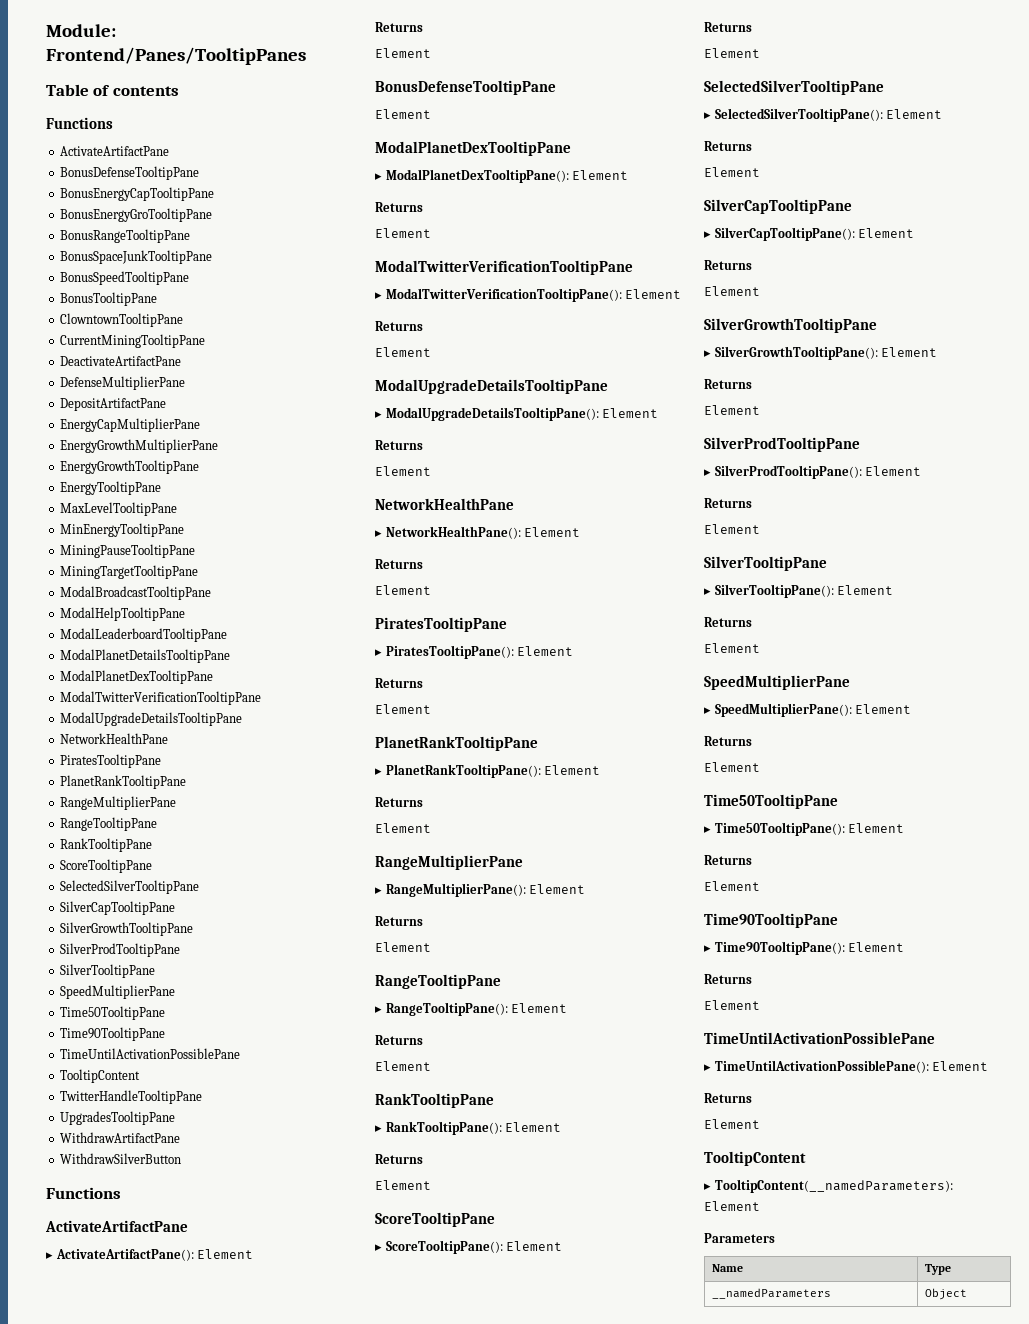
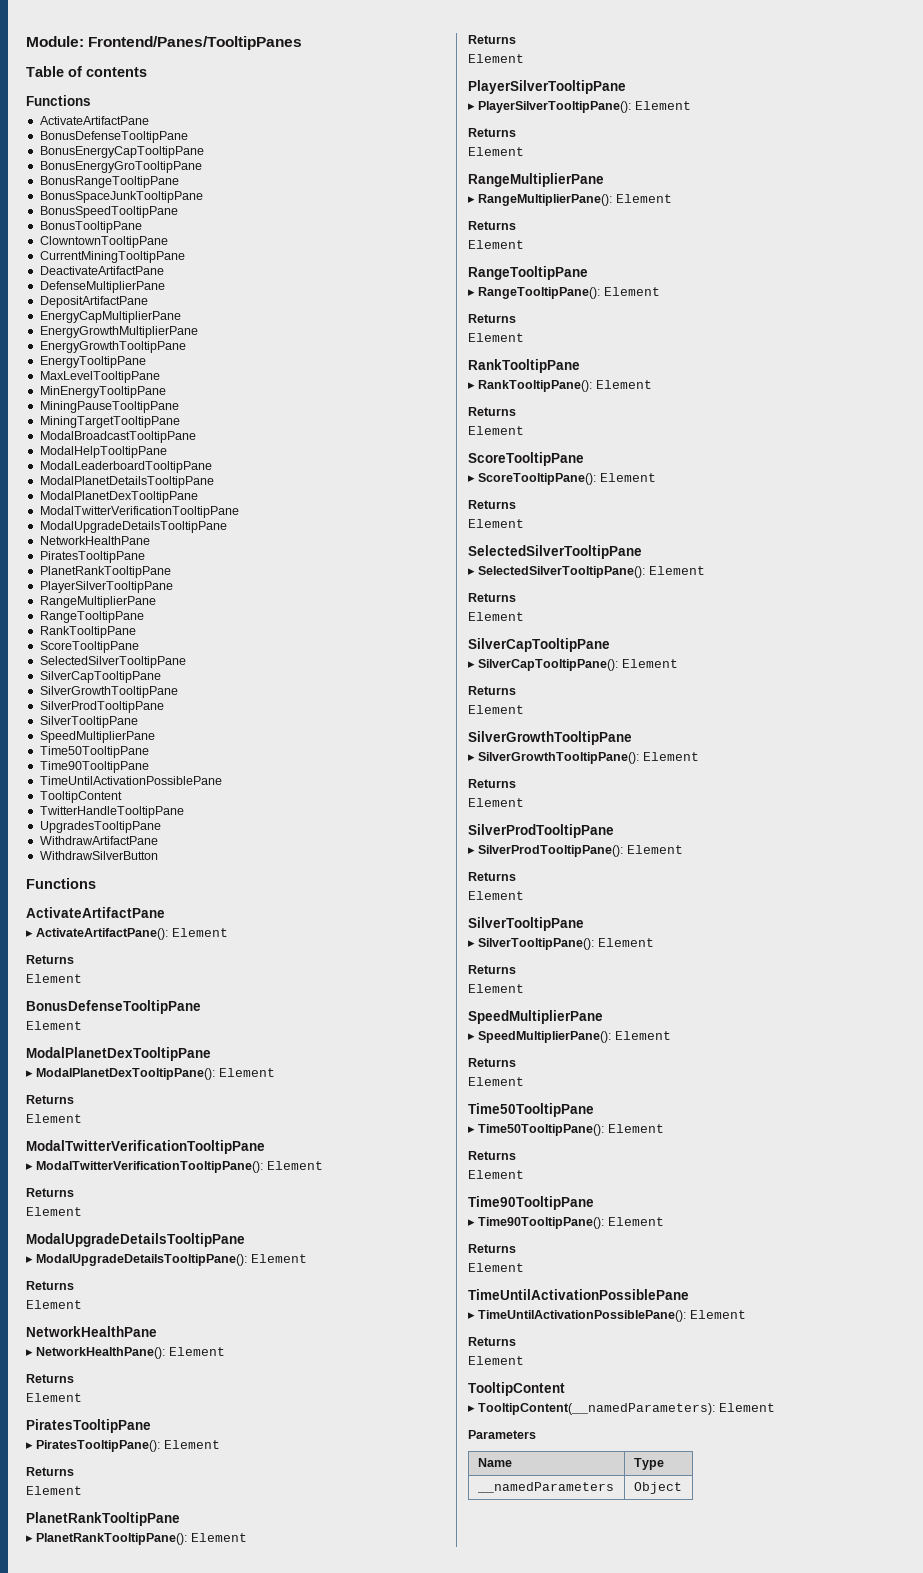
(187, 782) none -> [39,581,173,593] // PlayerSilverTooltipPane
(431, 828) none -> [468,80,626,94] [468,101,691,113] [468,128,516,137] [468,147,524,156] // PlayerSilverTooltipPane // ▸ PlayerSilverTooltipPane(): Element // Returns // Element

